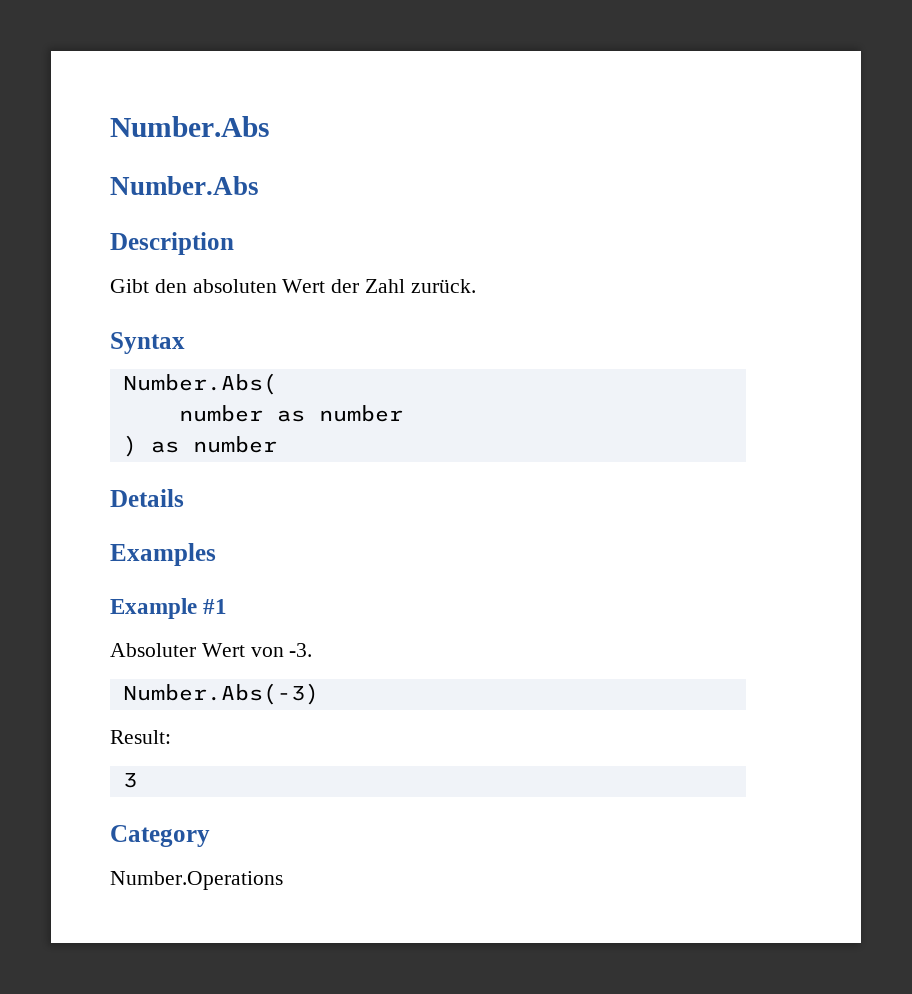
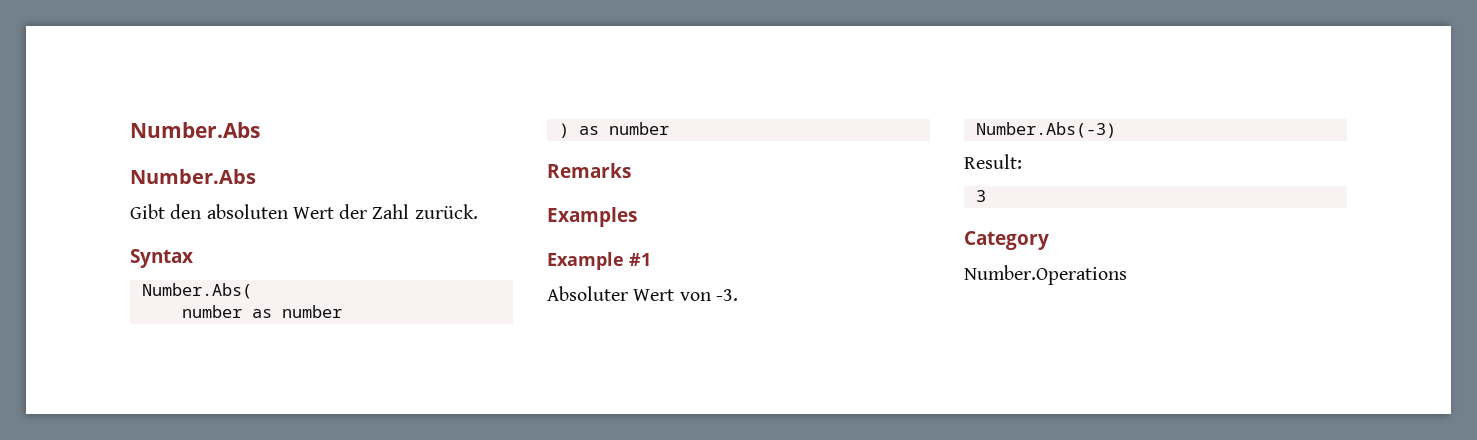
[110,232,234,255] // Description -> (256, 176) none
[110,489,184,507] Details -> [547,163,631,178] Remarks

